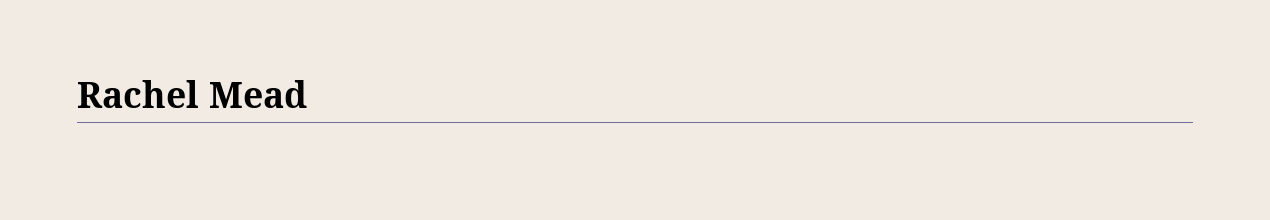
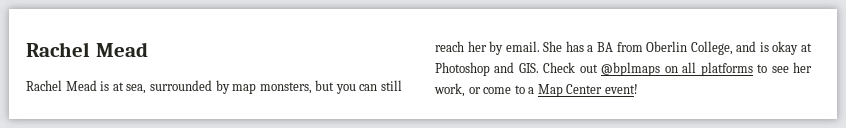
[77,80,307,108] Rachel Mead -> [26,42,148,57] [26,80,402,94] [435,41,812,55] [435,62,812,76] [434,83,638,97] Rachel Mead // Rachel Mead is at sea, surrounded by map monsters, but you can still reach her by email. She has a BA from Oberlin College, and is okay at Photoshop and GIS. Check out @bplmaps on all platforms to see her work, or come to a Map Center event!

